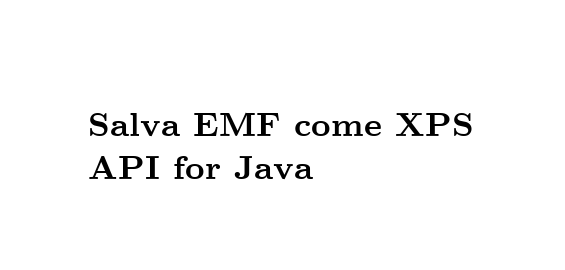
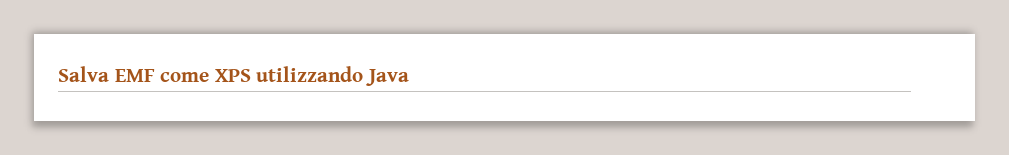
[88,156,221,179] API for -> [256,66,364,82] utilizzando

